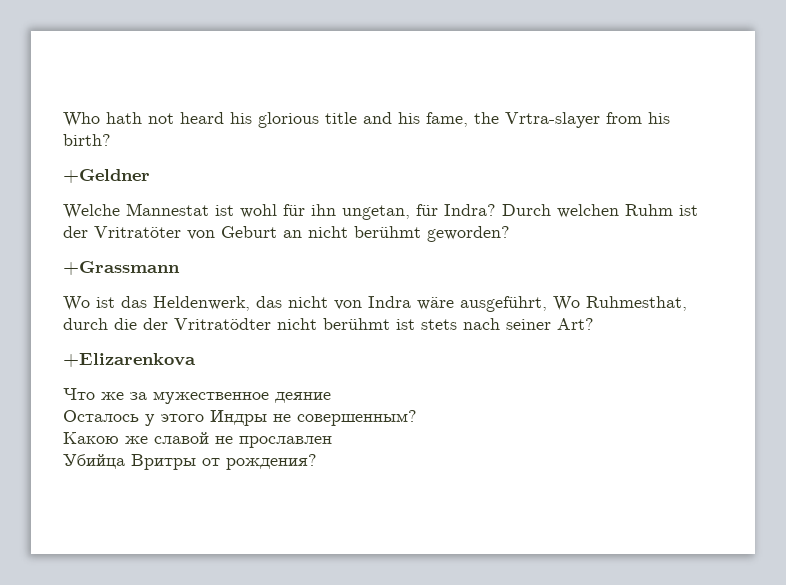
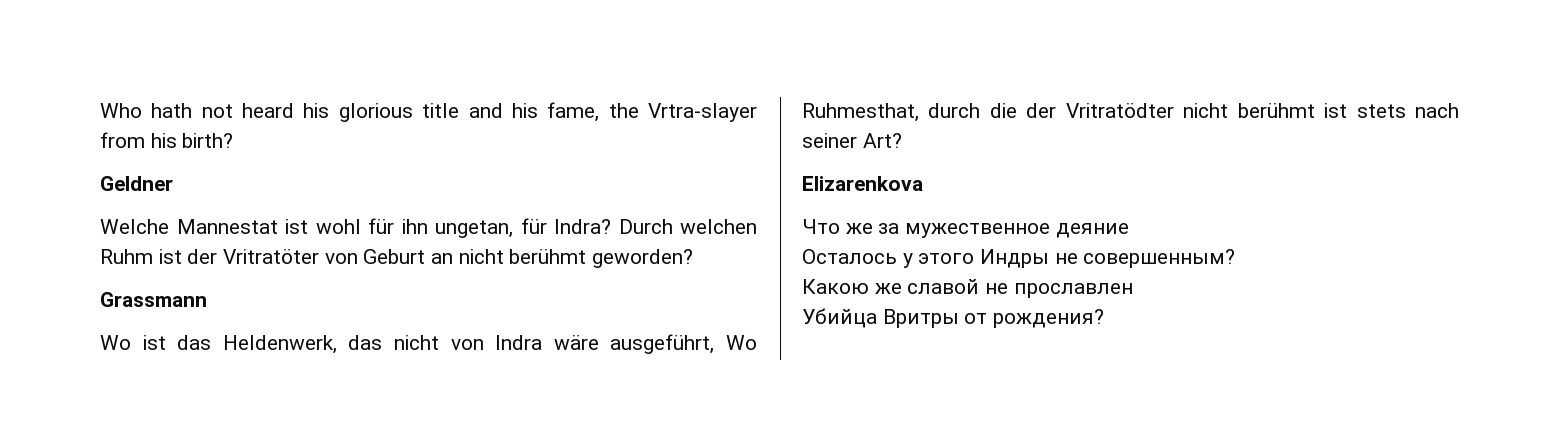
[63,169,150,183] +Geldner -> [100,176,173,191] Geldner
[63,261,180,275] +Grassmann -> [100,292,207,307] Grassmann
[63,353,196,367] +Elizarenkova -> [802,176,923,191] Elizarenkova

